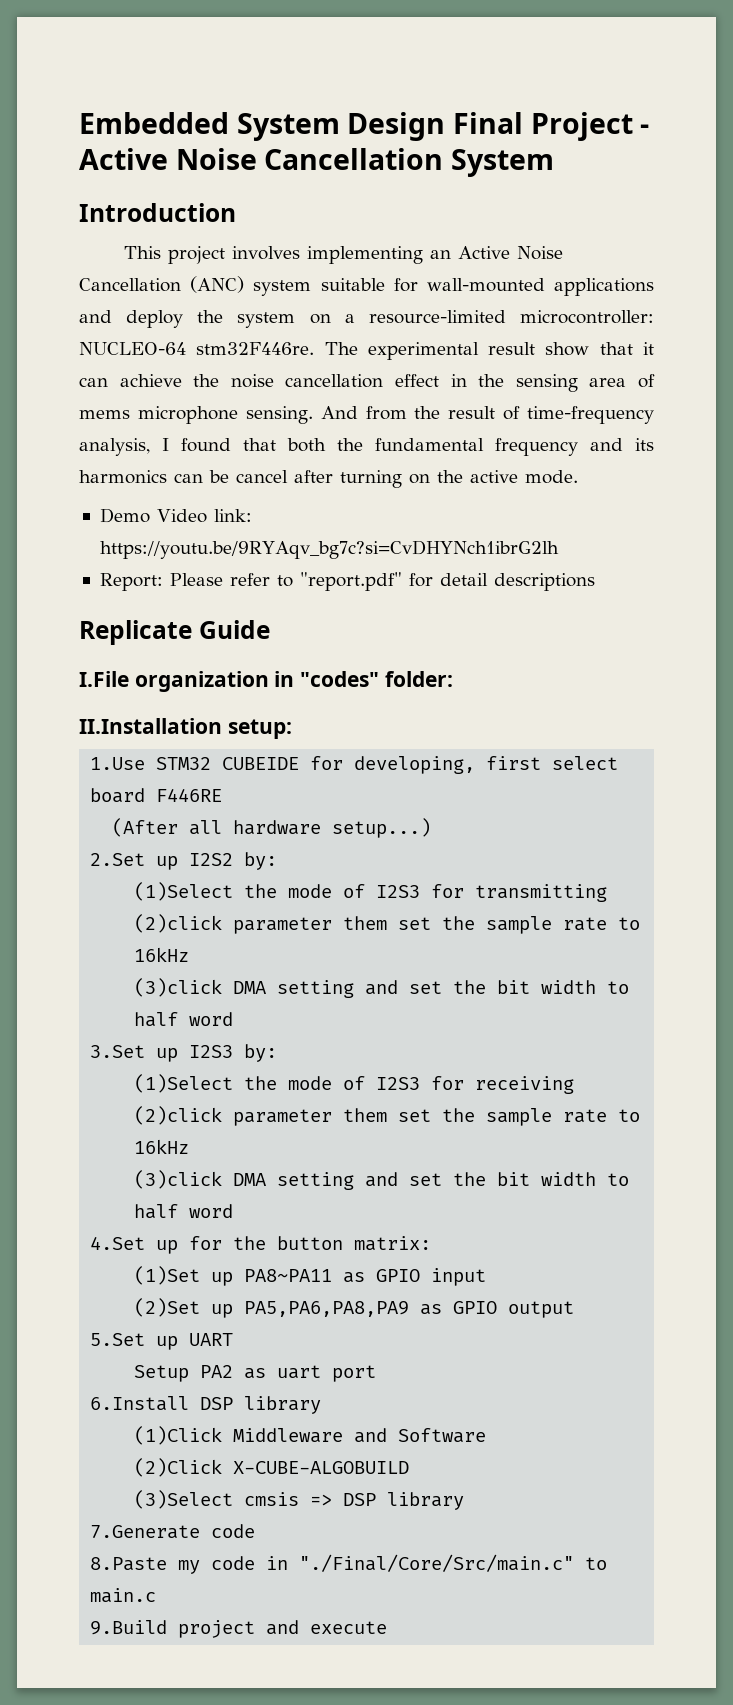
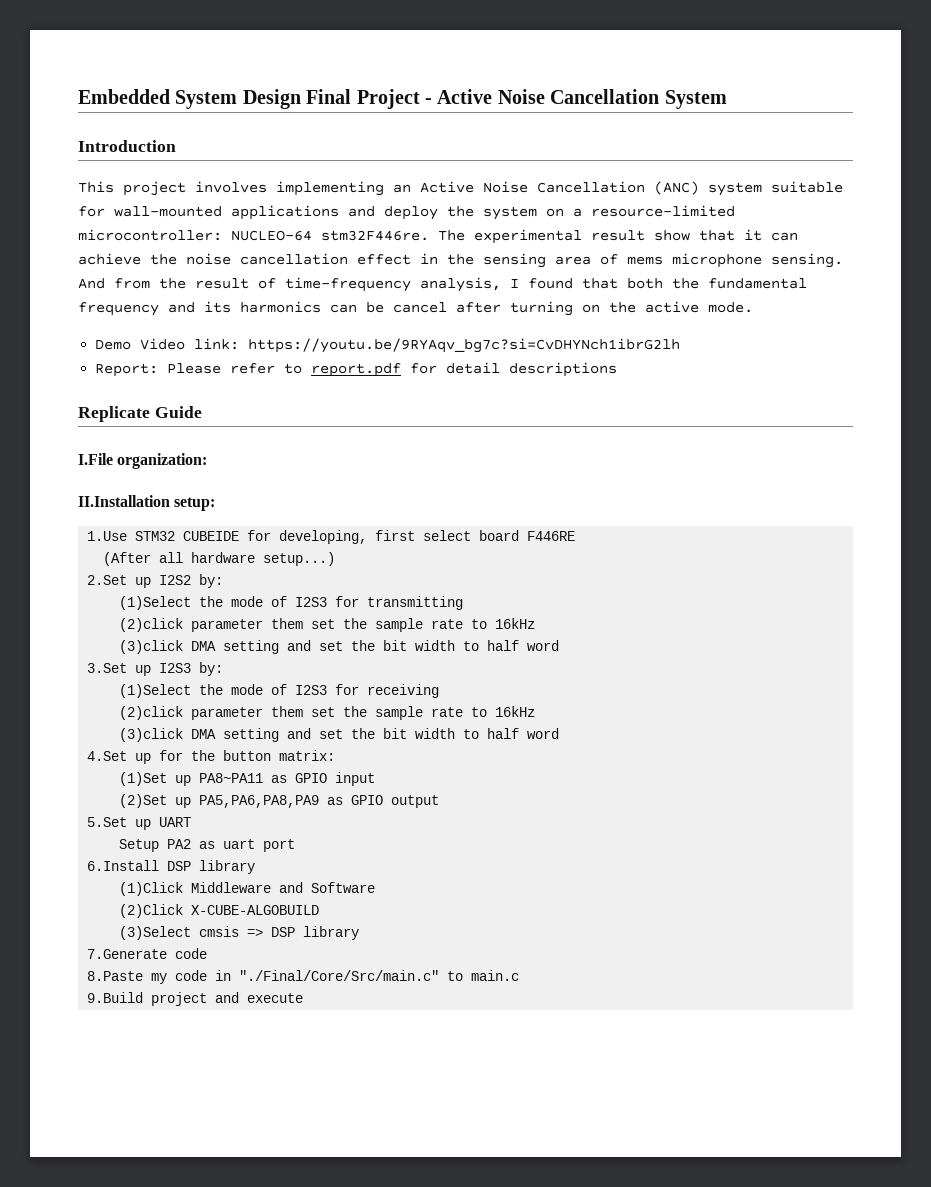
[299,572,402,591] "report.pdf" -> [311,363,402,377] report.pdf
[134,671,453,692] organization in "codes" folder: -> [117,453,208,469] organization:

